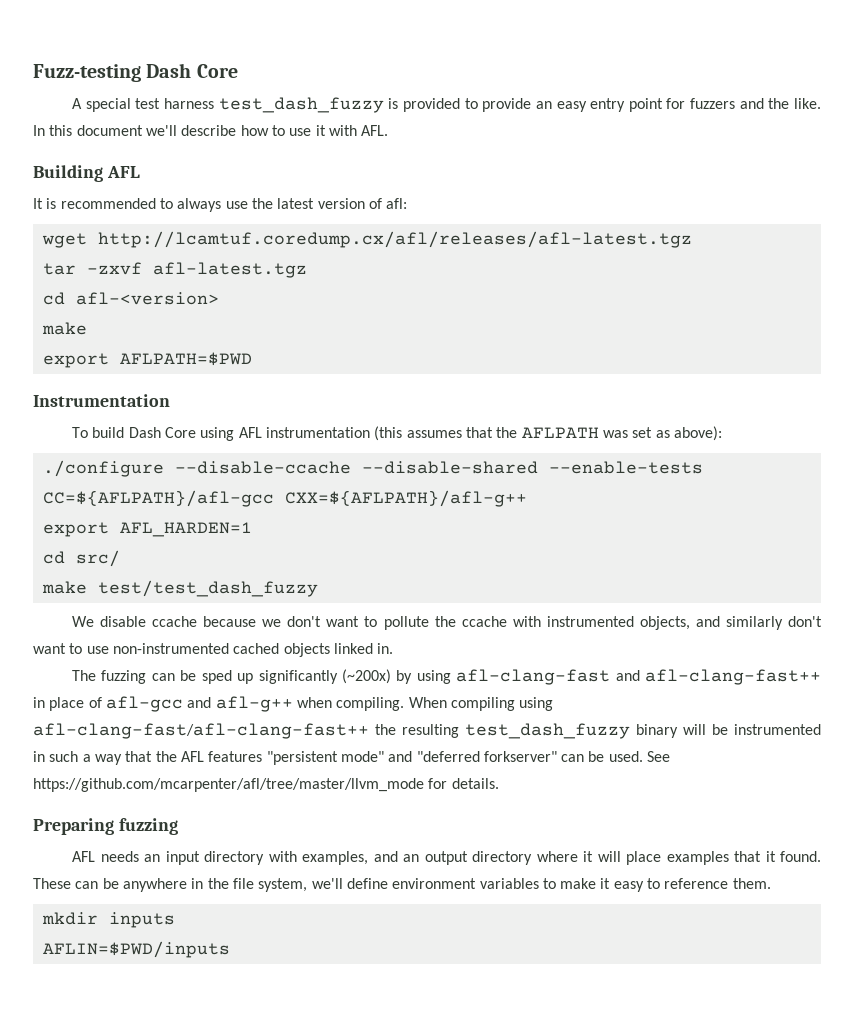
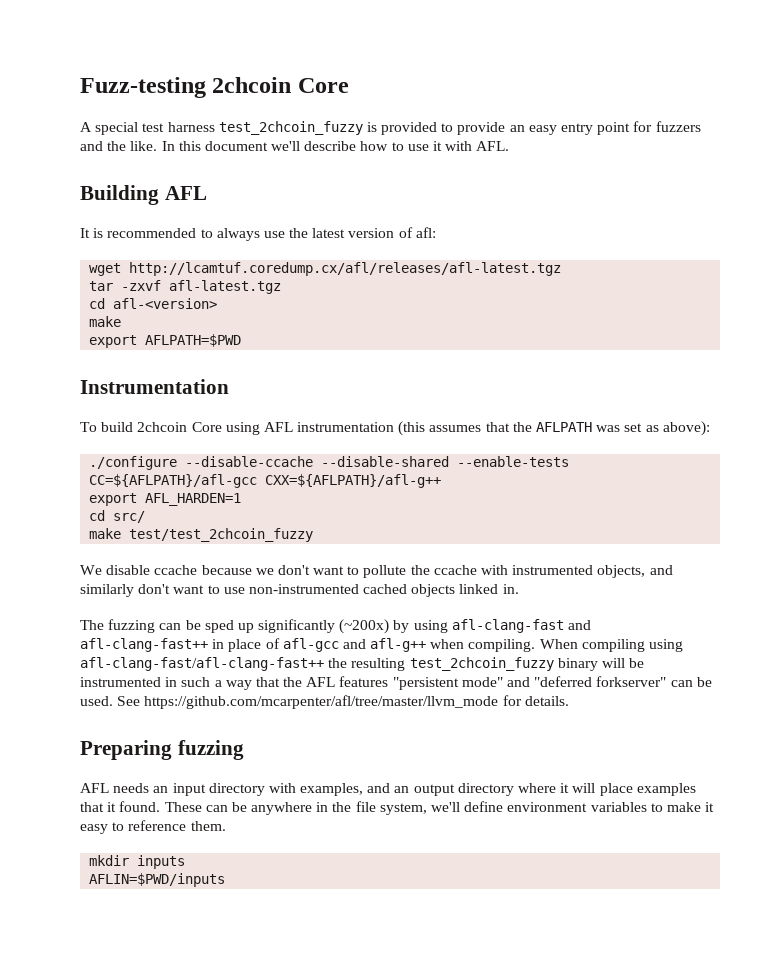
[146,63,192,78] Dash -> [212,77,292,93] 2chcoin
[218,97,384,113] test_dash_fuzzy -> [218,121,363,135] test_2chcoin_fuzzy
[128,427,161,438] Dash -> [137,422,188,432] 2chcoin
[97,580,318,597] test/test_dash_fuzzy -> [129,528,314,542] test/test_2chcoin_fuzzy
[465,723,630,739] test_dash_fuzzy -> [409,657,554,671] test_2chcoin_fuzzy

